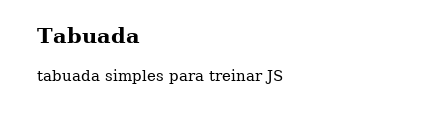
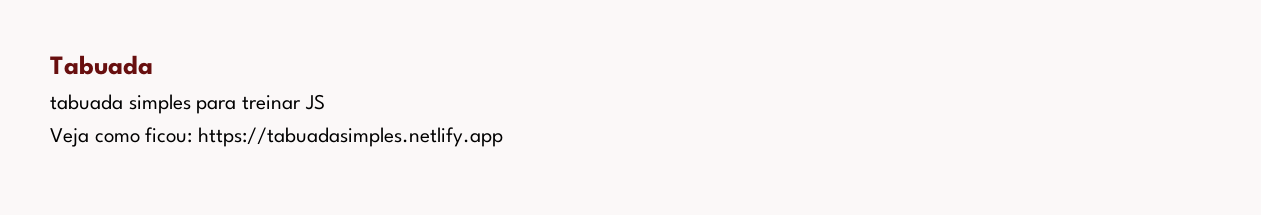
(283, 77) none -> [50,127,504,147] // Veja como ficou: https://tabuadasimples.netlify.app

